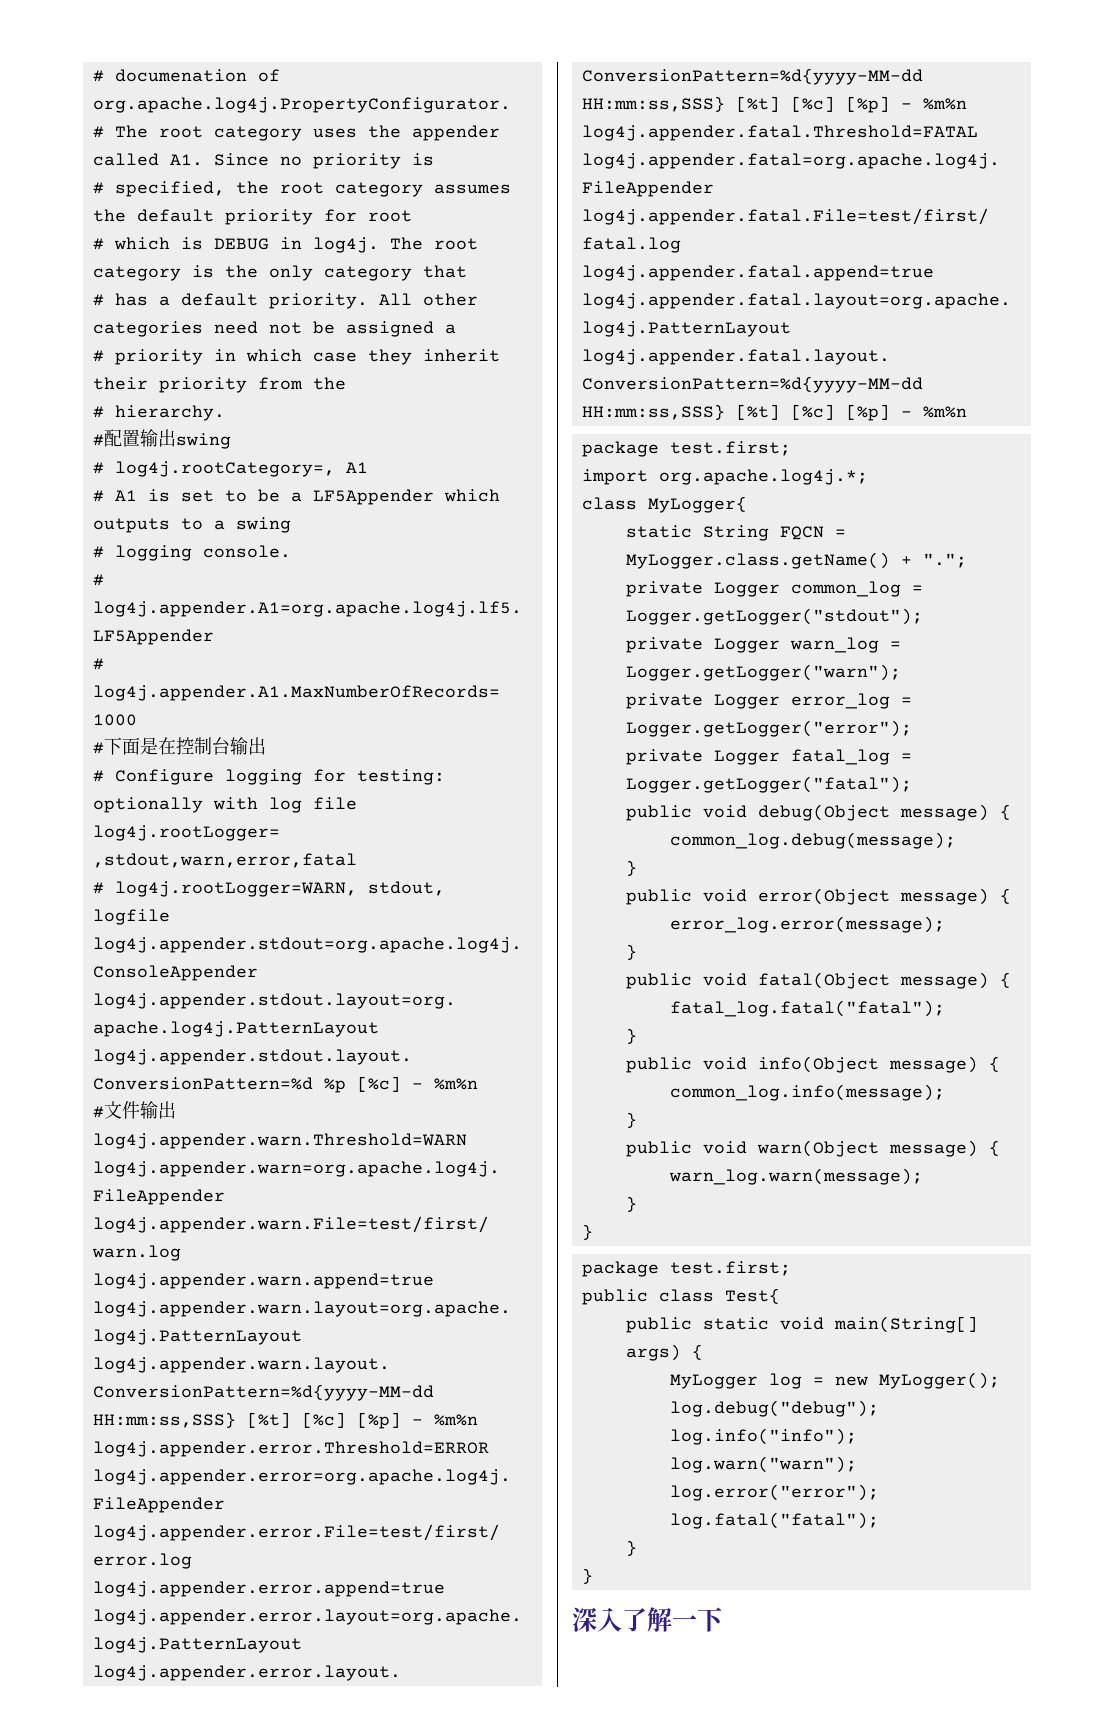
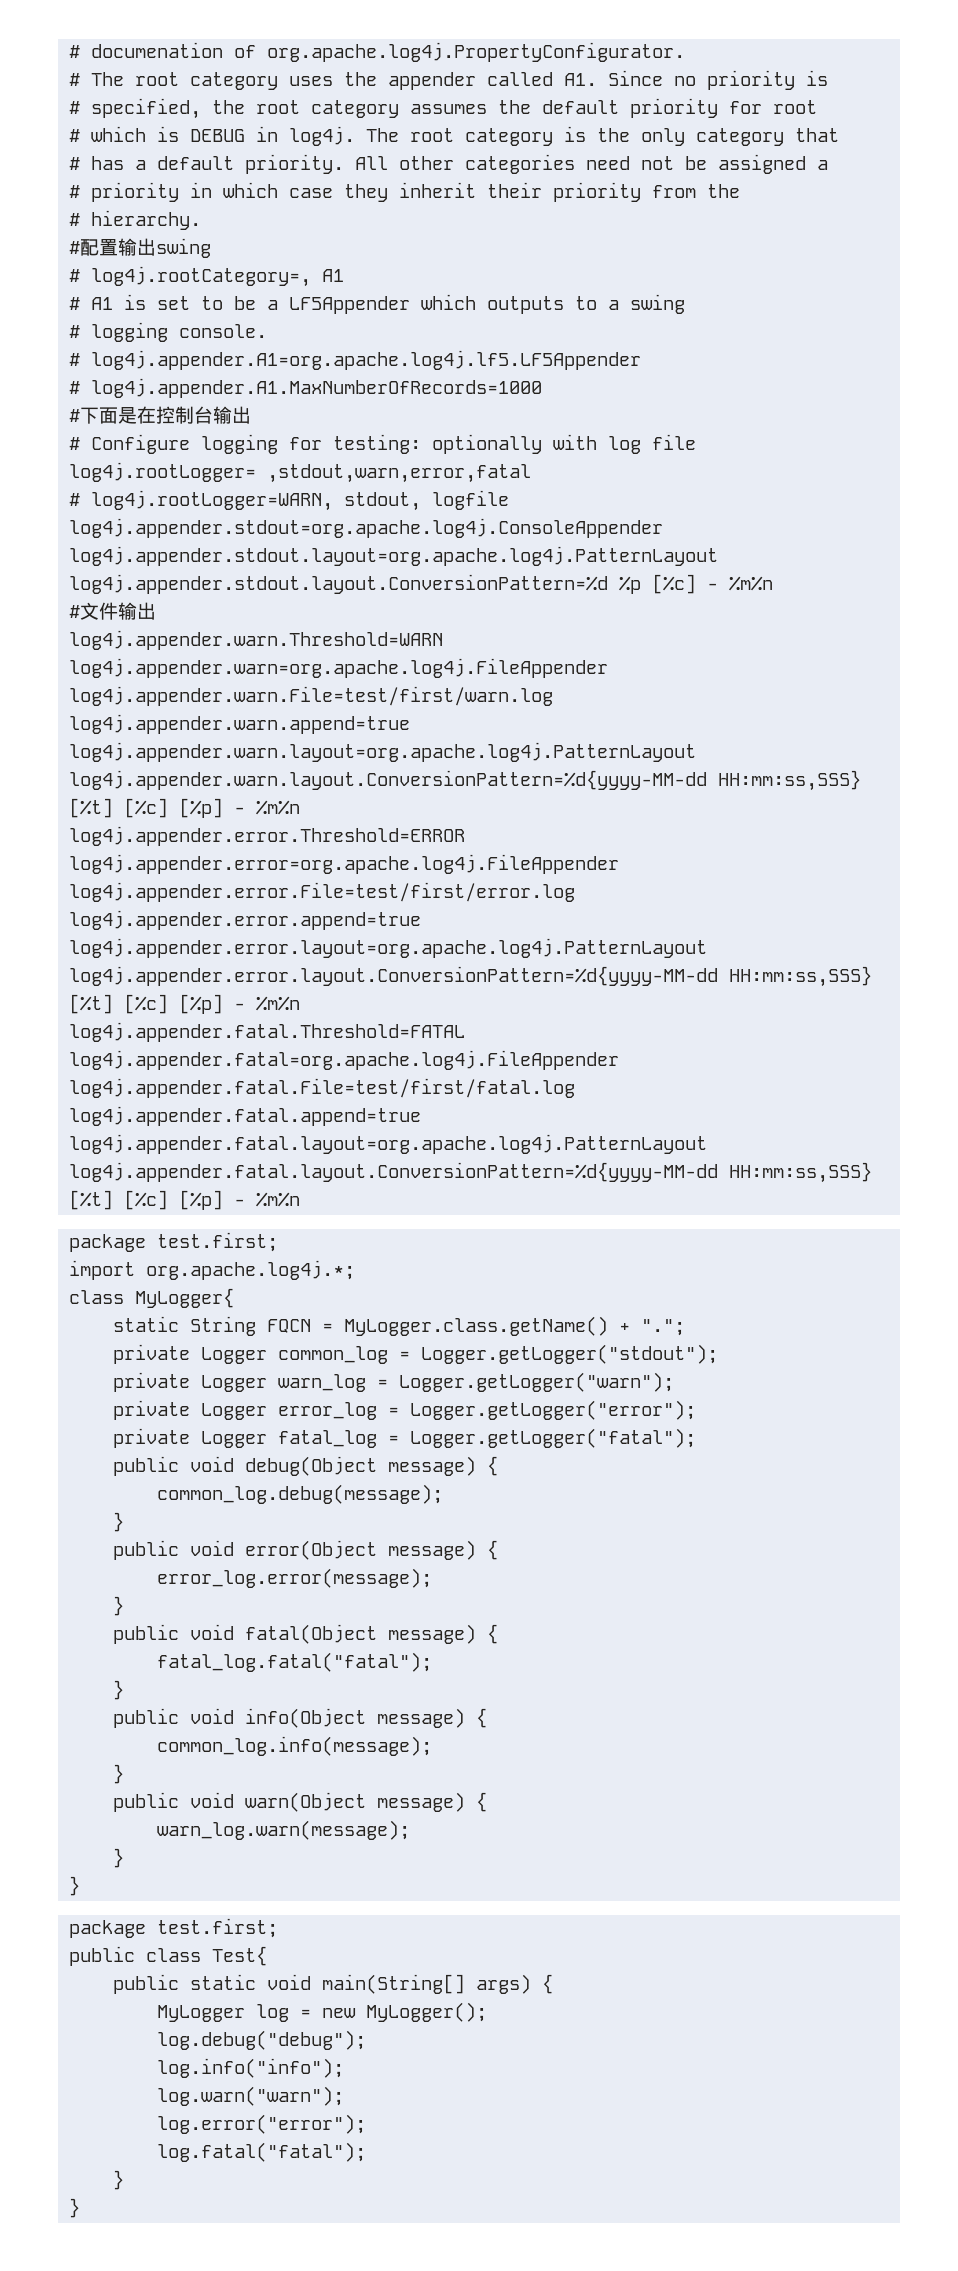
[572,1607,723,1632] // 深入了解一下 -> (80, 2208) none

